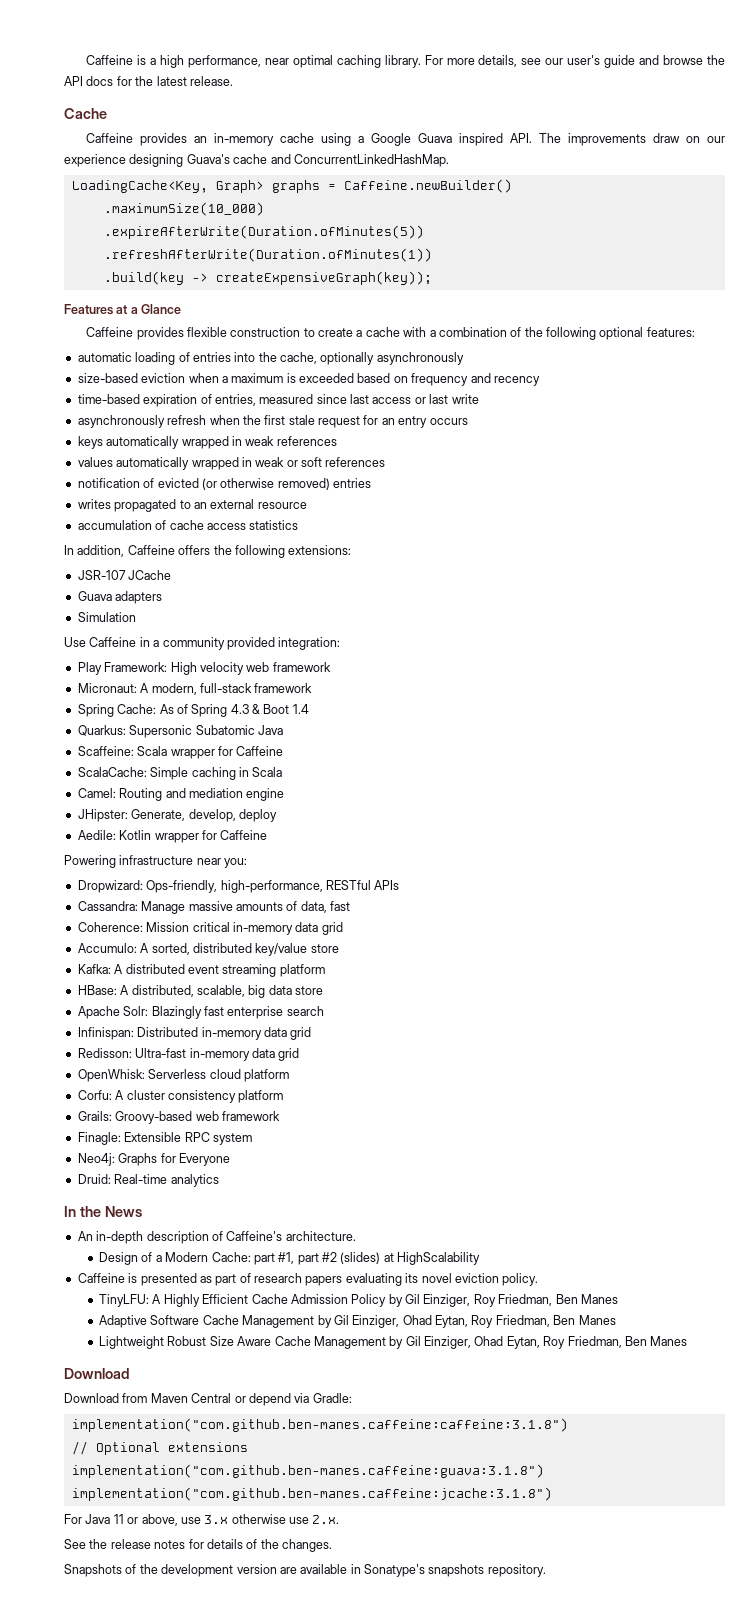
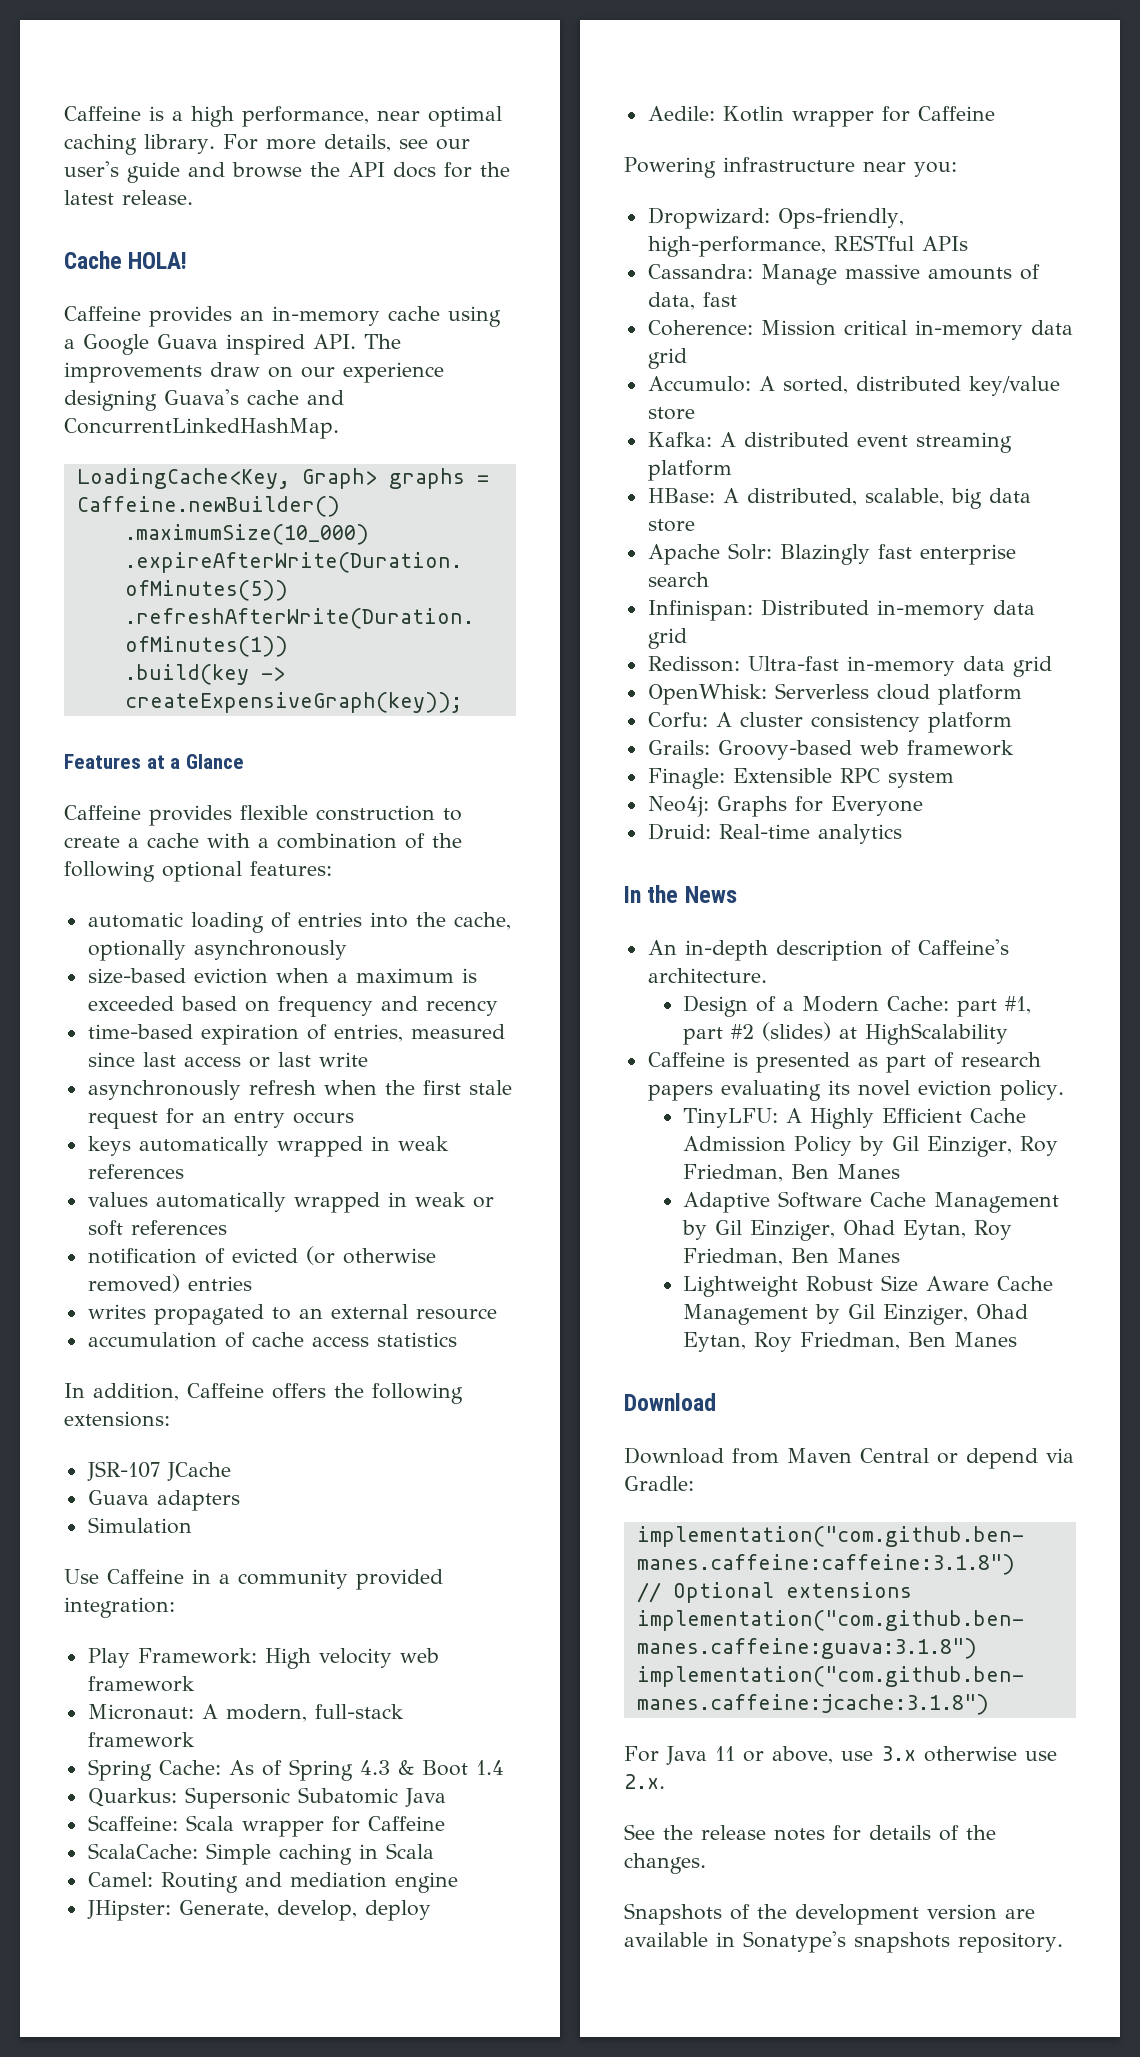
(107, 113) none -> [128,252,188,269] HOLA!

